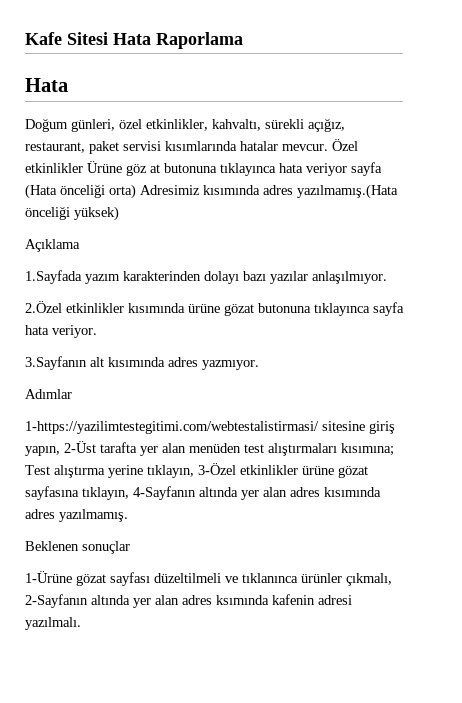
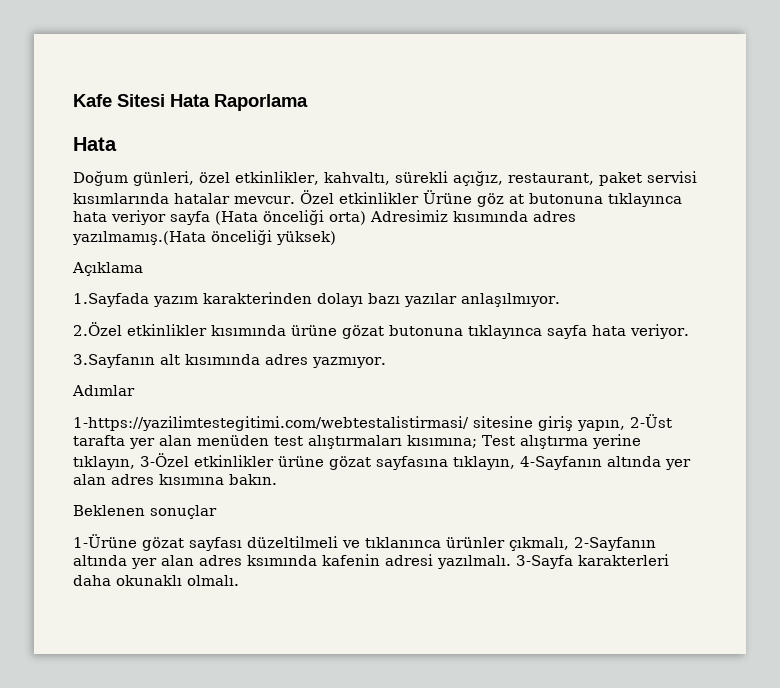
[324,487,381,497] [25,509,128,522] kısımında adres yazılmamış. -> [159,474,277,485] kısımına bakın.
(81, 623) none -> [516,554,669,569] [73,575,239,586] 3-Sayfa karakterleri daha okunaklı olmalı.

